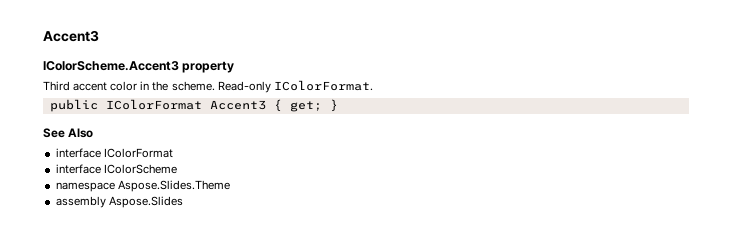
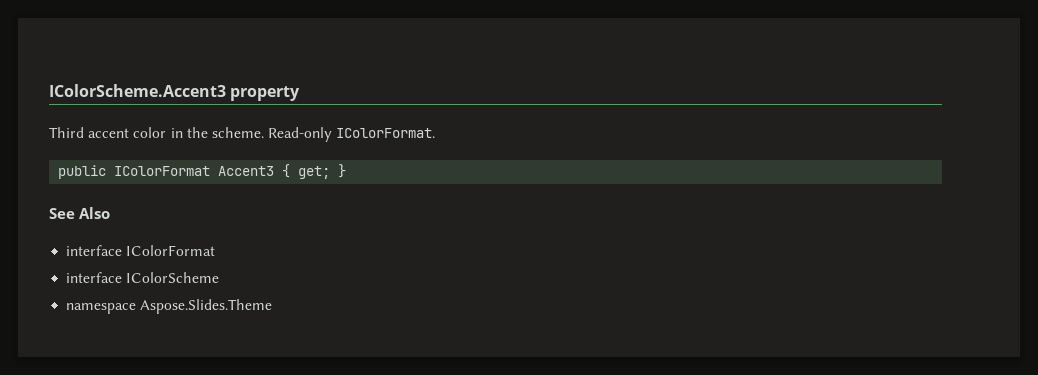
[43,30,99,42] Accent3 // -> (49, 90) none
[55,196,183,208] // assembly Aspose.Slides -> (273, 306) none

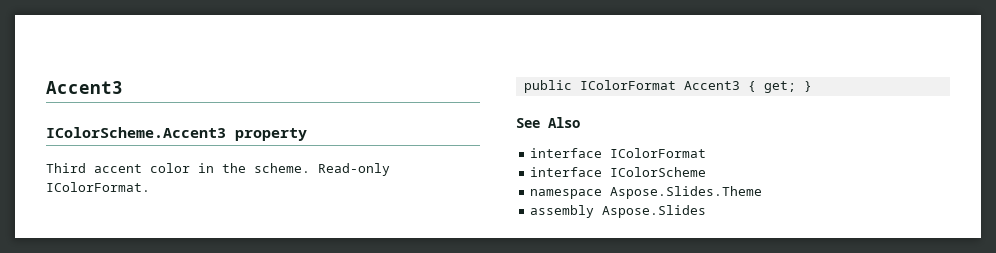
(49, 90) none -> [46,81,123,94] Accent3 //
(273, 306) none -> [530,205,707,218] // assembly Aspose.Slides

